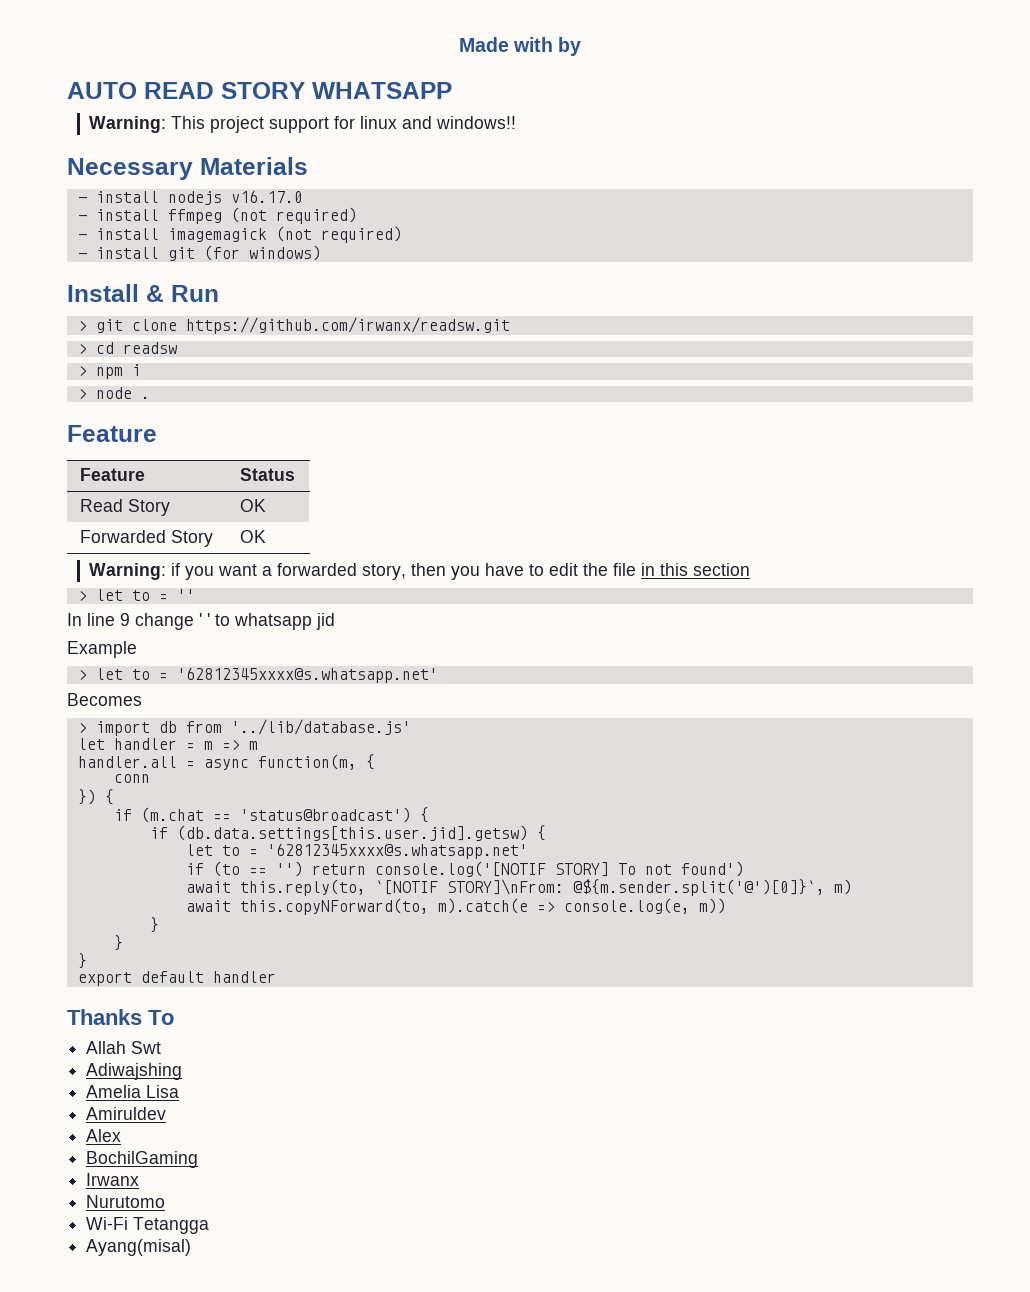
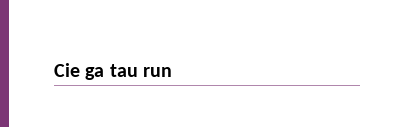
[458,37,582,56] [67,82,452,99] [89,116,517,133] [67,157,308,180] [77,190,303,205] [77,207,357,224] [77,226,402,243] [77,245,321,261] [67,284,219,302] [77,317,510,334] [77,342,177,354] [77,364,141,379] [77,387,150,399] [67,425,157,442] [79,468,145,481] [239,468,295,481] [79,499,170,516] [239,499,266,512] [79,530,213,547] [239,530,266,543] [89,563,751,580] [77,589,195,601] [67,613,335,630] [67,641,137,658] [77,667,438,683] [67,693,142,706] [77,719,411,736] [77,738,258,750] [77,754,375,770] [113,774,150,783] [77,789,114,805] [113,807,429,823] [149,825,546,841] [185,843,528,859] [185,861,744,877] [185,879,852,896] [185,898,726,915] [149,917,159,933] [113,935,123,951] [77,953,87,969] [77,971,276,986] [67,1009,174,1025] [86,1041,162,1054] [86,1063,183,1080] [86,1085,180,1098] [86,1107,167,1120] [86,1129,122,1142] [86,1151,199,1168] [86,1173,140,1186] [86,1195,166,1208] [86,1217,210,1234] [86,1239,192,1256] Made with by // AUTO READ STORY WHATSAPP // Warning: This project support for linux and windows!! // Necessary Materials // - install nodejs v16.17.0 // - install ffmpeg (not required) // - install imagemagick (not required) // - install git (for windows) // Install & Run // > git clone https://github.com/irwanx/readsw.git // > cd readsw // > npm i // > node . // Feature // Feature | Status // Read Story | OK // Forwarded Story | OK // Warning: if you want a forwarded story, then you have to edit the file in this section // > let to = '' // In line 9 change ' ' to whatsapp jid // Example // > let to = '62812345xxxx@s.whatsapp.net' // Becomes // > import db from '../lib/database.js' // let handler = m => m // handler.all = async function(m, { // conn // }) { // if (m.chat == 'status@broadcast') { // if (db.data.settings[this.user.jid].getsw) { // let to = '62812345xxxx@s.whatsapp.net' // if (to == '') return console.log('[NOTIF STORY] To not found') // await this.reply(to, `[NOTIF STORY]\nFrom: @${m.sender.split('@')[0]}`, m) // await this.copyNForward(to, m).catch(e => console.log(e, m)) // } // } // } // export default handler // Thanks To // Allah Swt // Adiwajshing // Amelia Lisa // Amiruldev // Alex // BochilGaming // Irwanx // Nurutomo // Wi-Fi Tetangga // Ayang(misal) -> [54,63,172,80] Cie ga tau run

